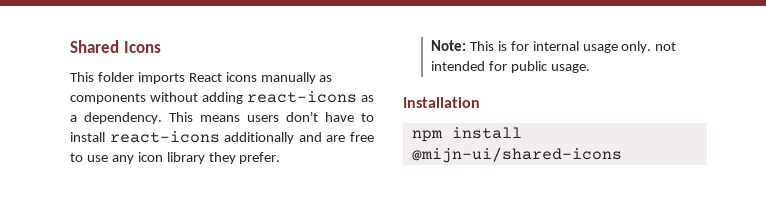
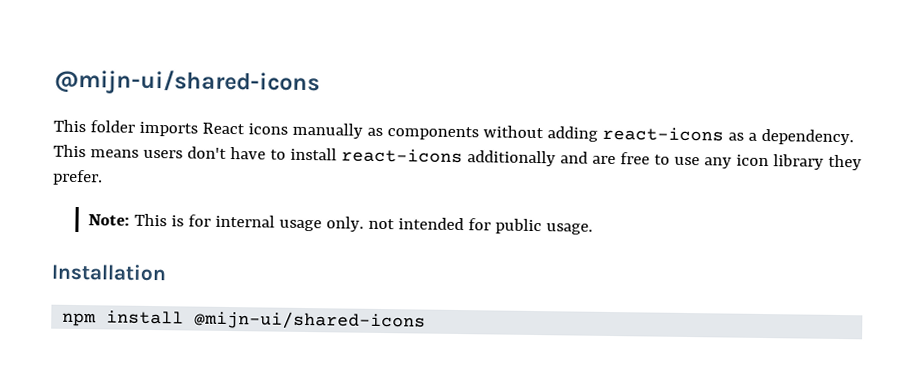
[70,40,161,53] Shared Icons -> [54,68,320,97] @mijn-ui/shared-icons

